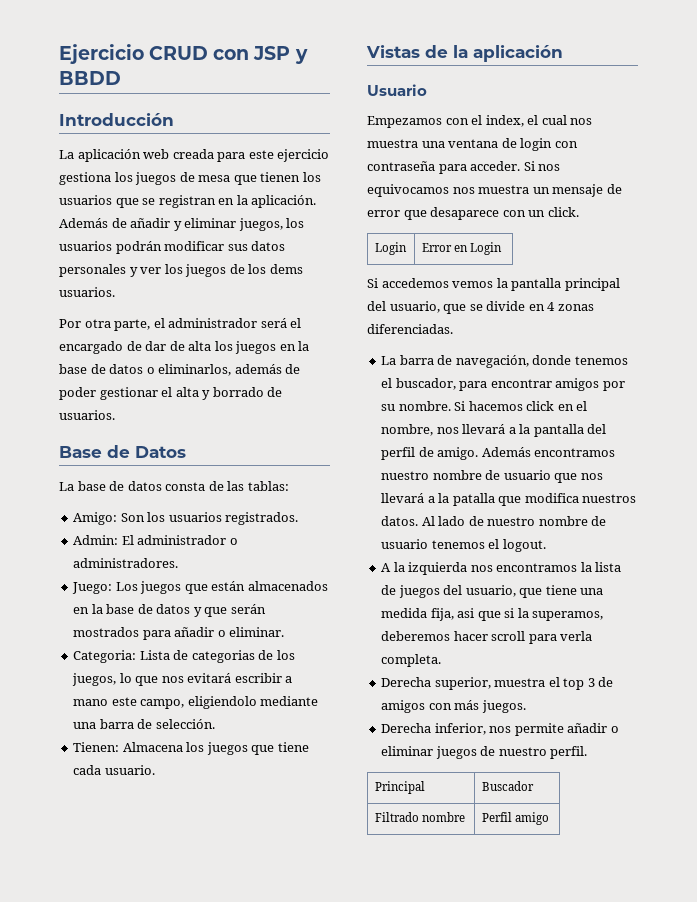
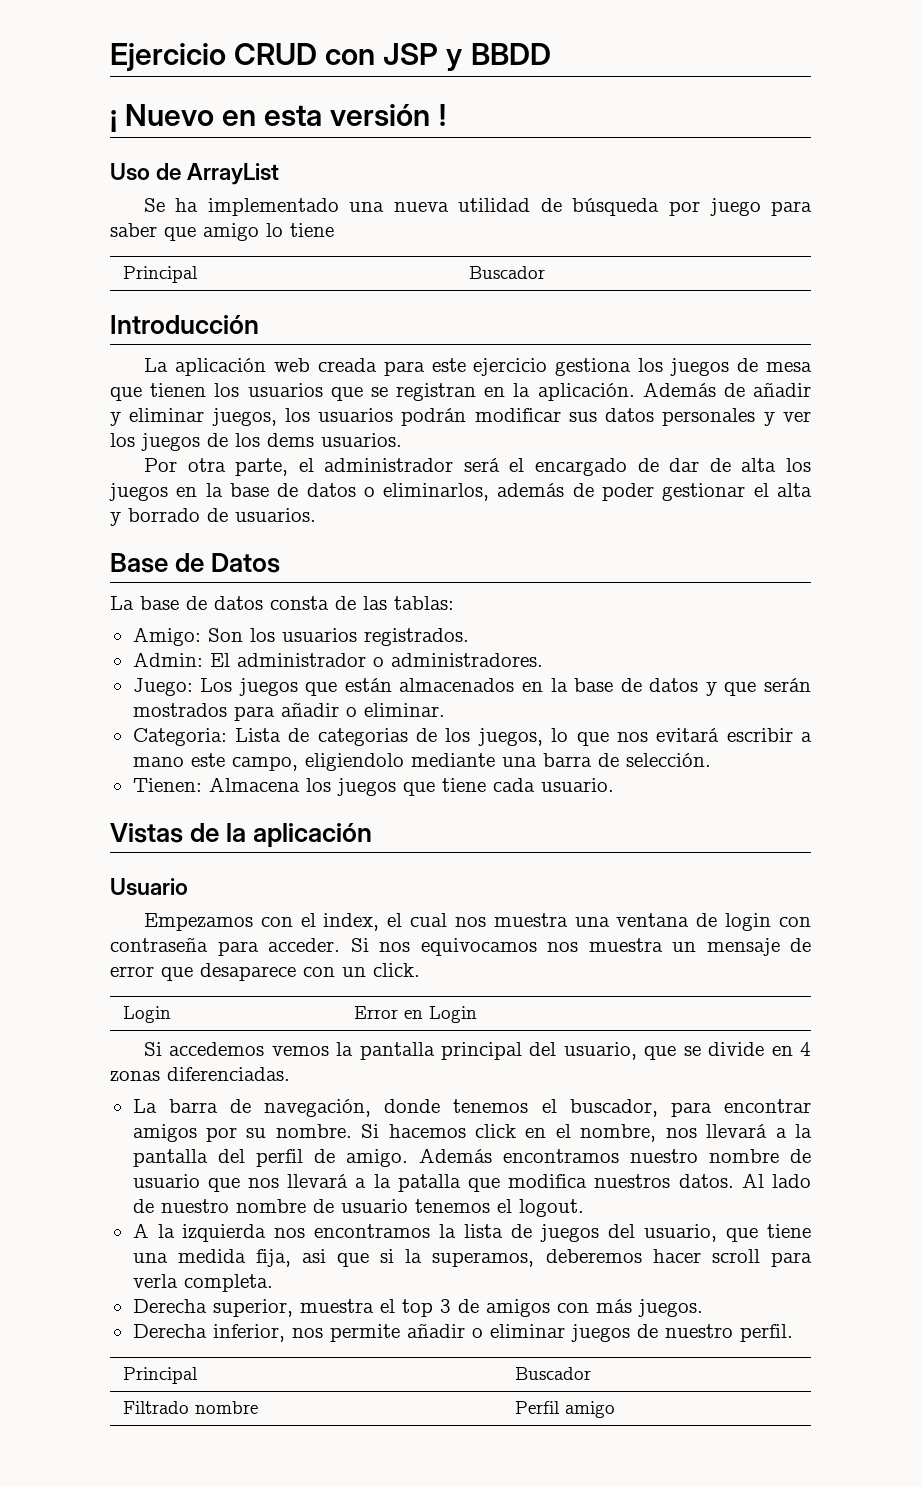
(121, 78) none -> [110,104,446,132] [110,163,280,185] [143,198,812,216] [110,223,334,241] [122,266,198,283] [468,266,545,279] // ¡ Nuevo en esta versión ! // Uso de ArrayList // Se ha implementado una nueva utilidad de búsqueda por juego para saber que amigo lo tiene // Principal | Buscador

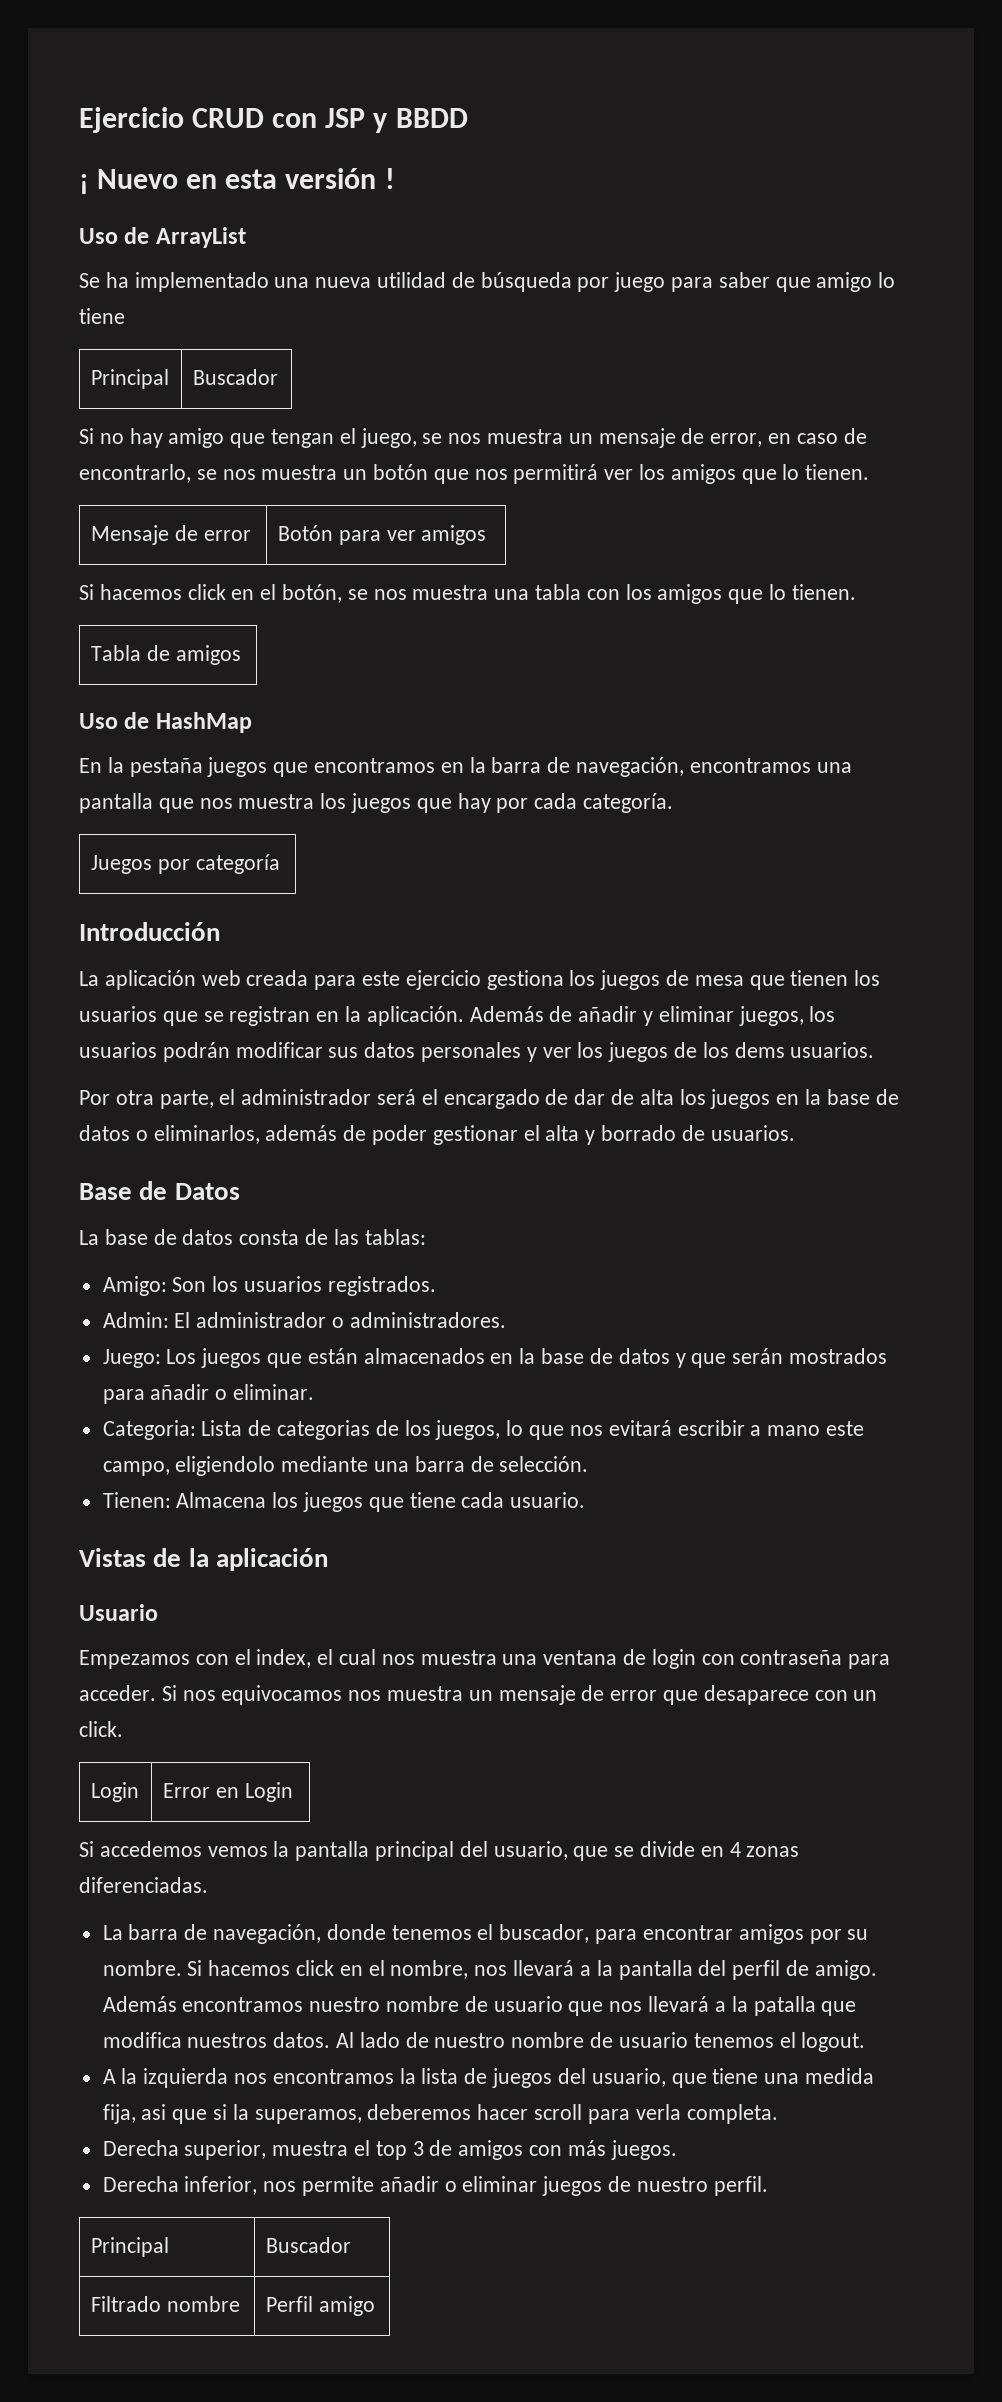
(545, 272) none -> [79,428,867,448] [79,464,870,484] [90,525,251,545] [277,525,487,545] [79,584,856,604] [90,645,241,665] [79,712,252,733] [79,757,852,777] [79,793,674,813] [90,854,280,874] // Si no hay amigo que tengan el juego, se nos muestra un mensaje de error, en caso de encontrarlo, se nos muestra un botón que nos permitirá ver los amigos que lo tienen. // Mensaje de error | Botón para ver amigos // Si hacemos click en el botón, se nos muestra una tabla con los amigos que lo tienen. // Tabla de amigos // Uso de HashMap // En la pestaña juegos que encontramos en la barra de navegación, encontramos una pantalla que nos muestra los juegos que hay por cada categoría. // Juegos por categoría

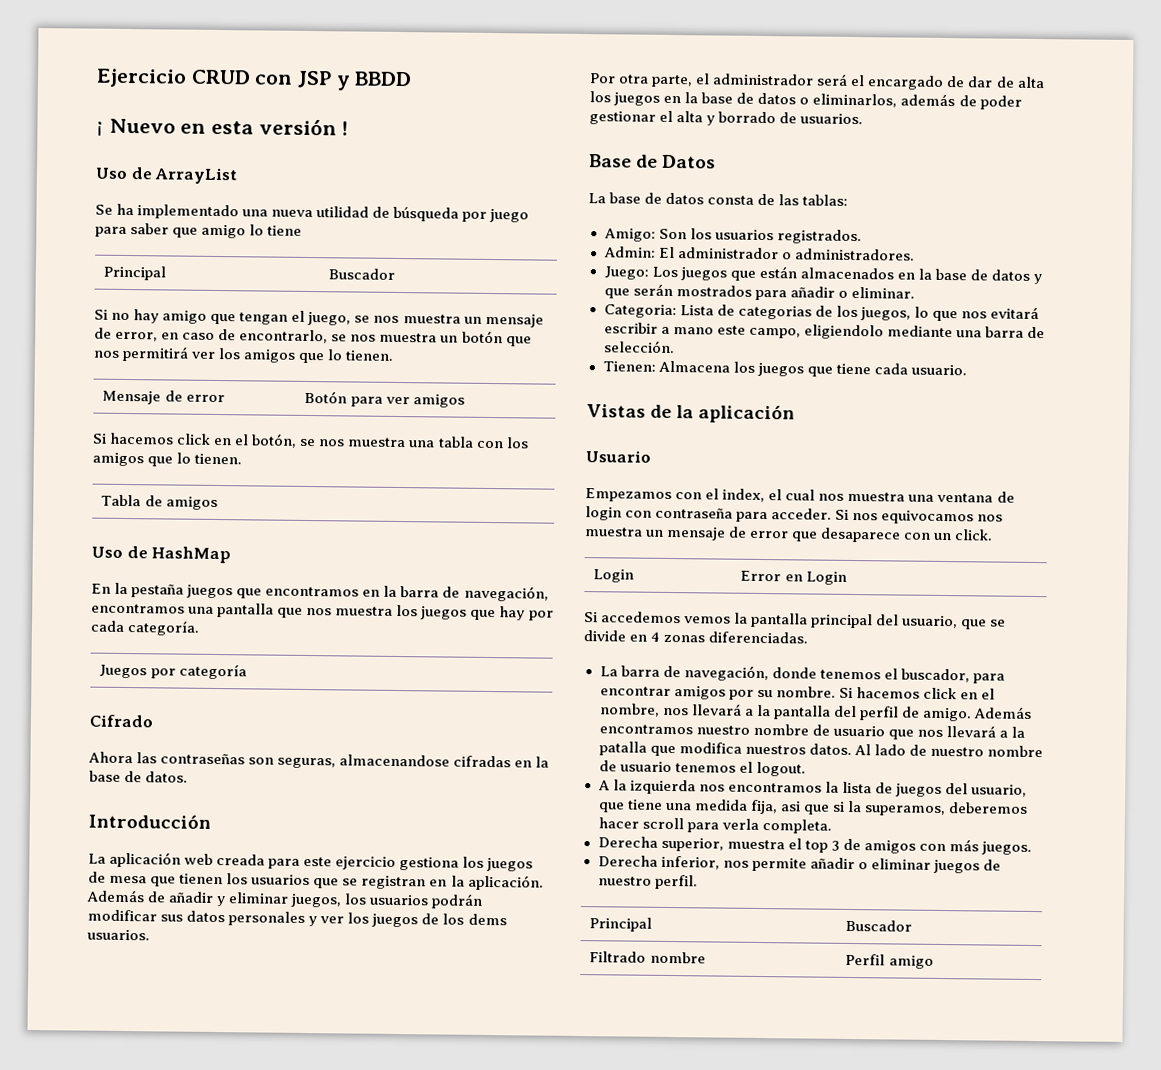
(280, 864) none -> [89,714,153,728] [88,751,550,769] [89,770,189,783] // Cifrado // Ahora las contraseñas son seguras, almacenandose cifradas en la base de datos.

